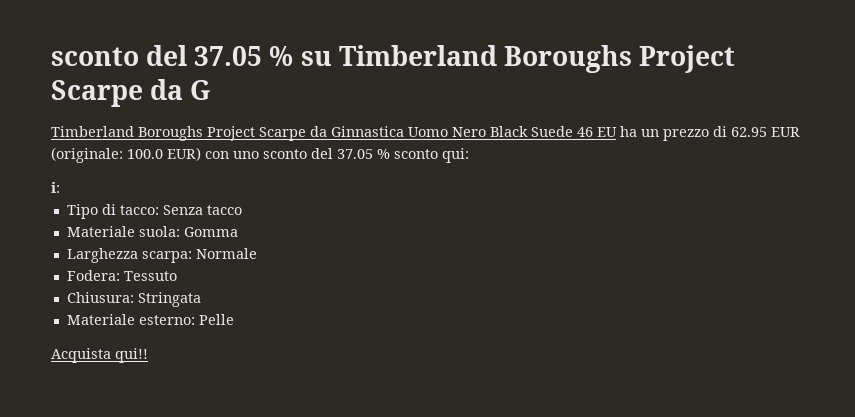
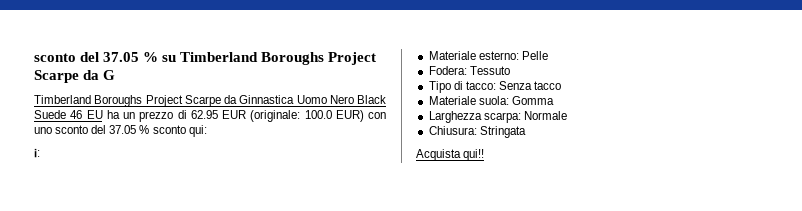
(60, 187) none -> [428,51,548,60] [428,66,510,75] // Materiale esterno: Pelle // Fodera: Tessuto
[66,270,177,281] // Fodera: Tessuto -> (567, 115) none
[66,314,234,325] // Materiale esterno: Pelle -> (526, 132) none

